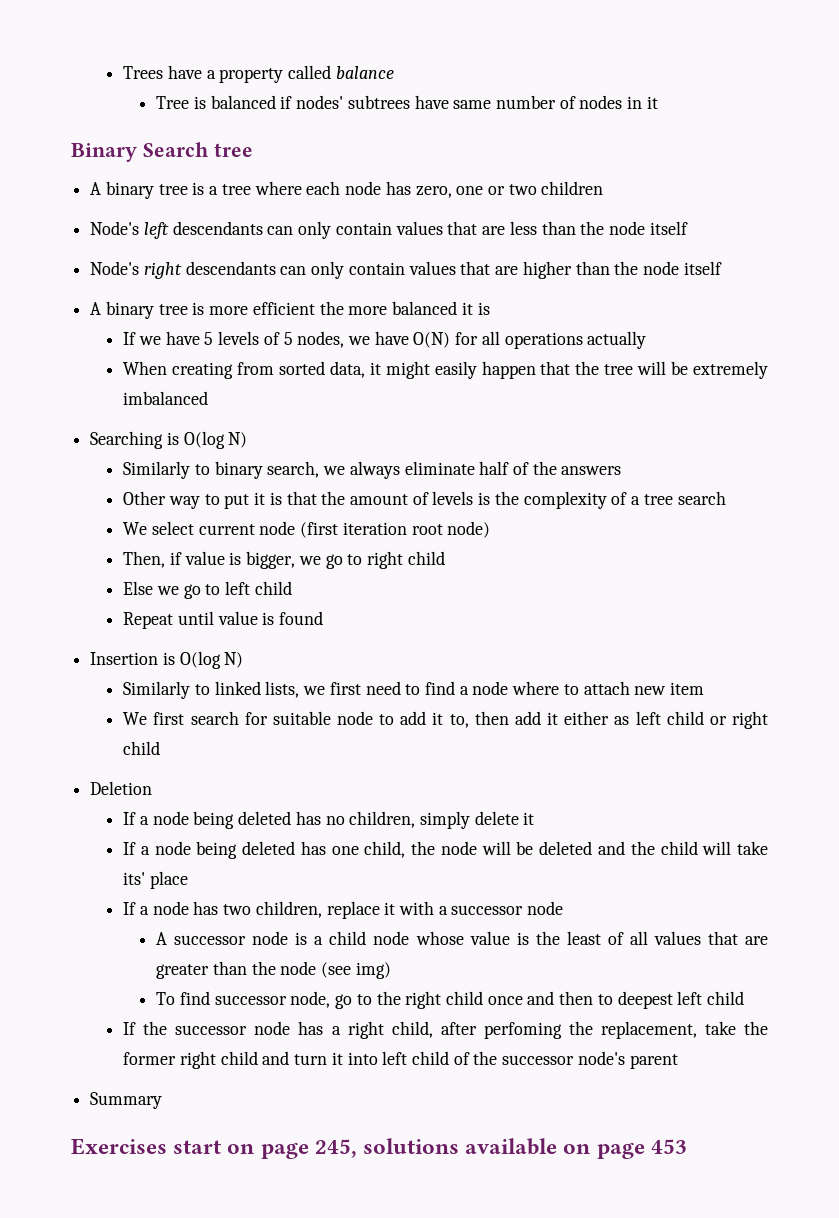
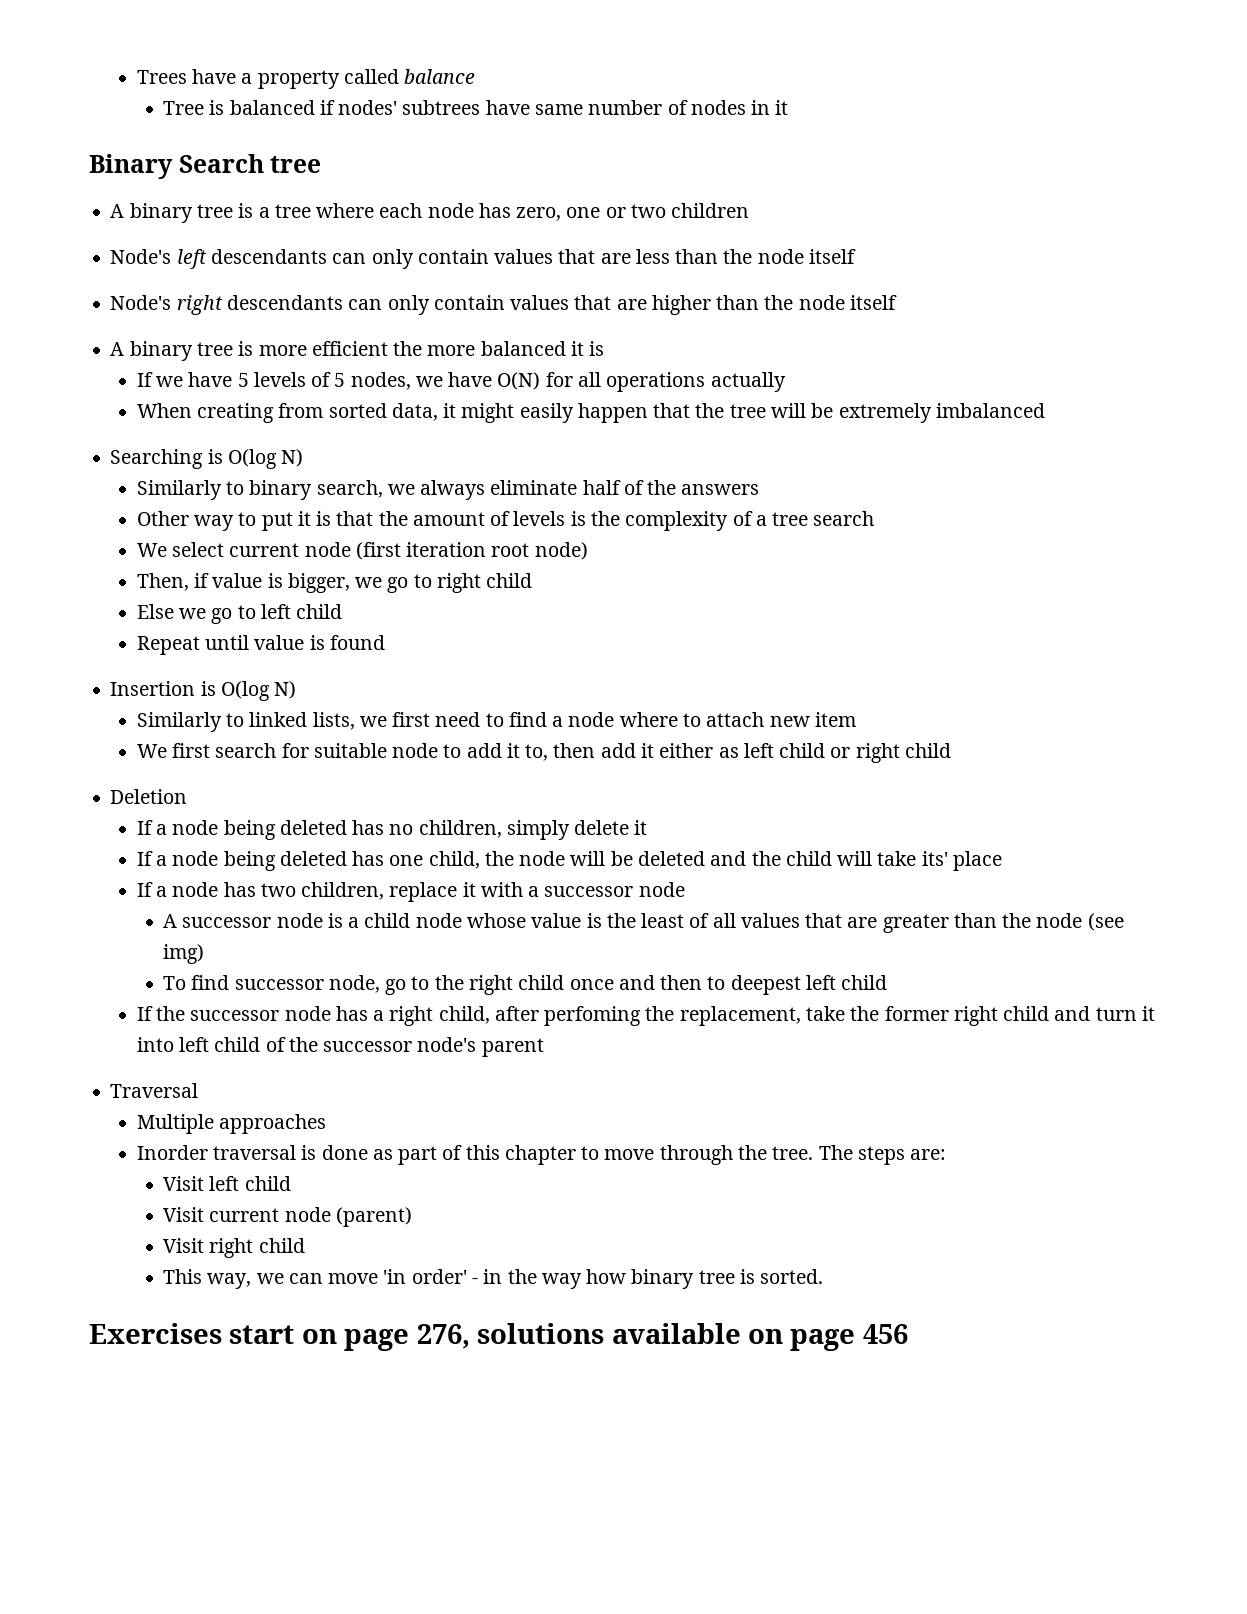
[90,1092,163,1109] Summary -> [110,1083,199,1098] [136,1114,327,1134] [136,1145,947,1165] [163,1176,291,1191] [163,1207,412,1227] [163,1238,305,1258] [163,1269,824,1289] Traversal // Multiple approaches // Inorder traversal is done as part of this chapter to move through the tree. The steps are: // Visit left child // Visit current node (parent) // Visit right child // This way, we can move 'in order' - in the way how binary tree is sorted.
[314,1139,357,1158] 245, -> [416,1324,470,1349] 276,
[650,1139,687,1154] 453 -> [862,1324,908,1344] 456

